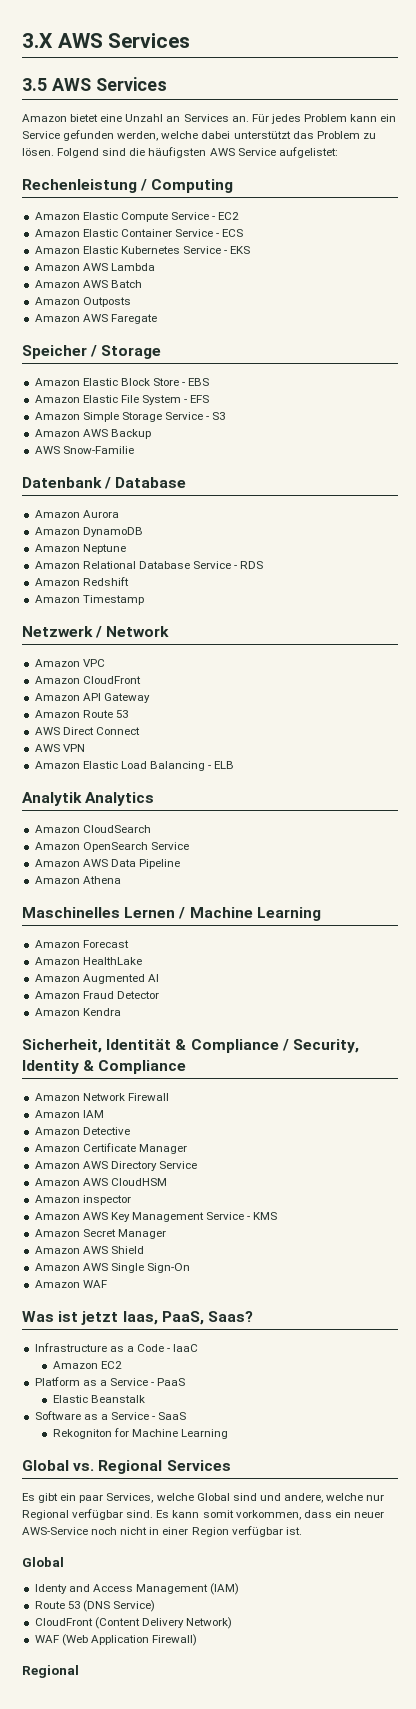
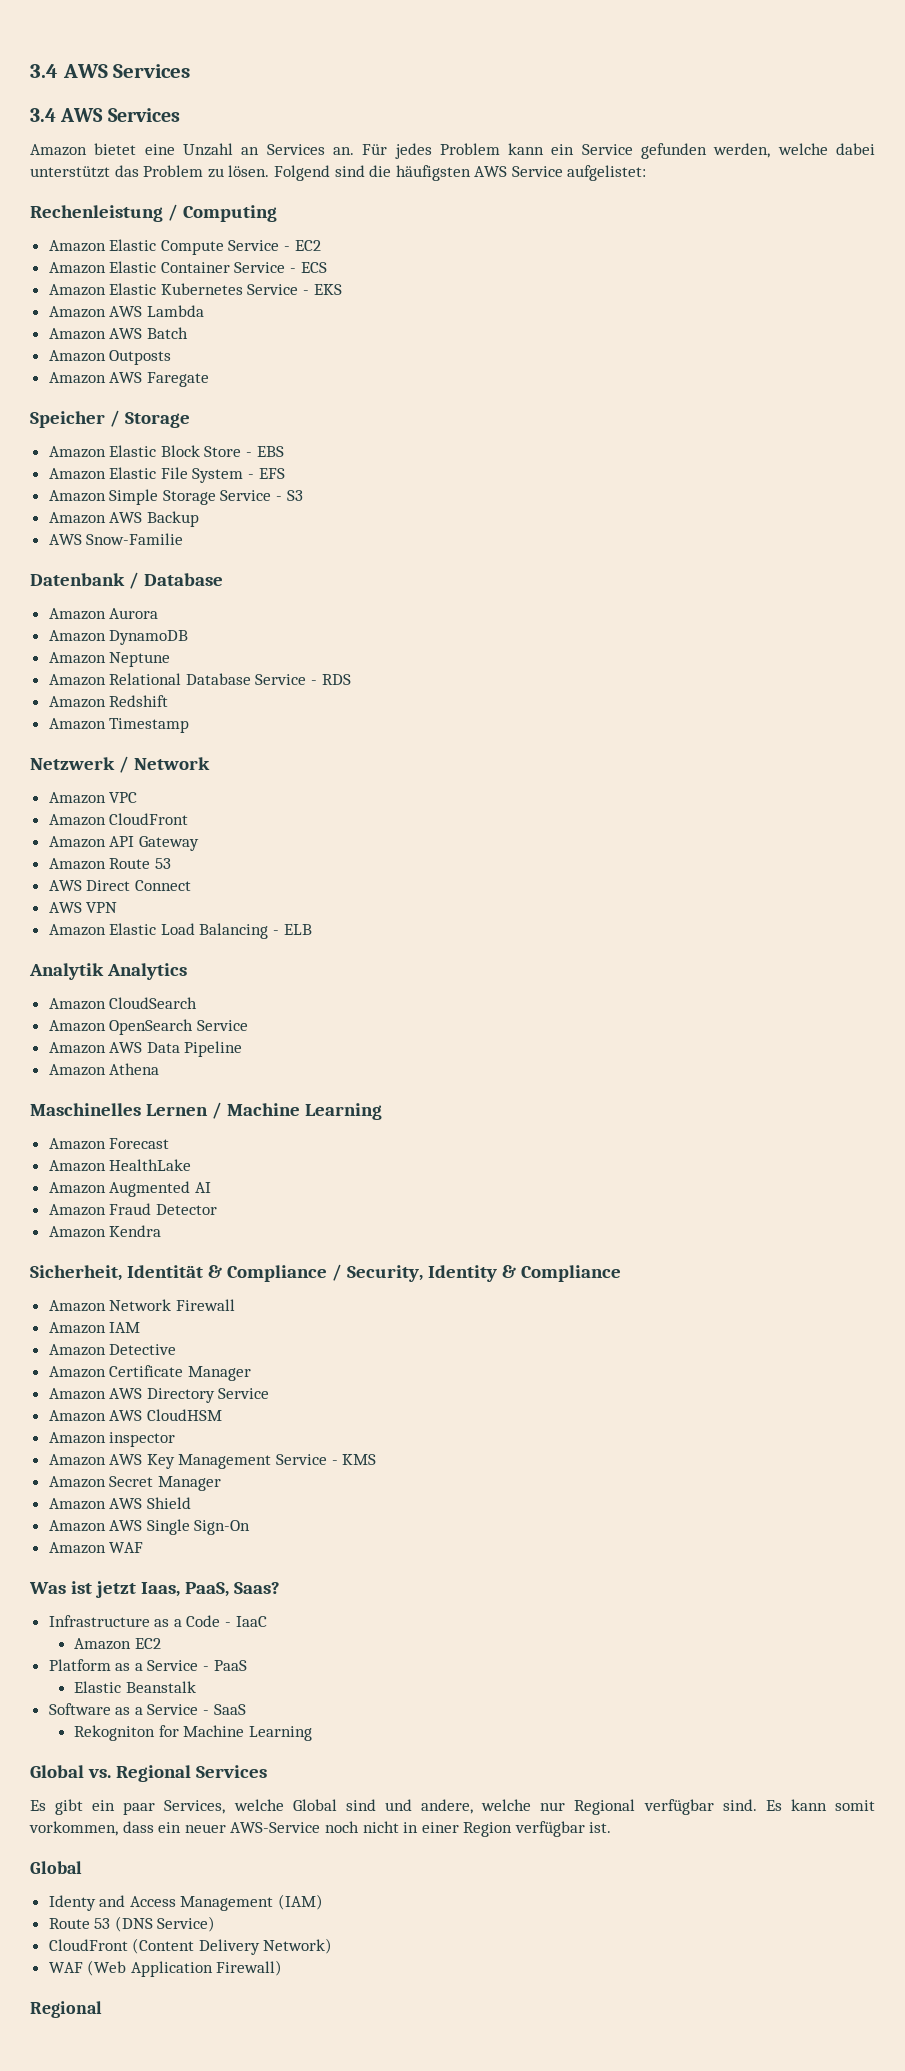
[22,33,191,48] [22,78,47,91] 3.X AWS Services // 3.5 -> [30,64,191,78] [30,108,56,122] 3.4 AWS Services // 3.4

